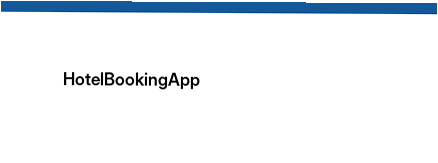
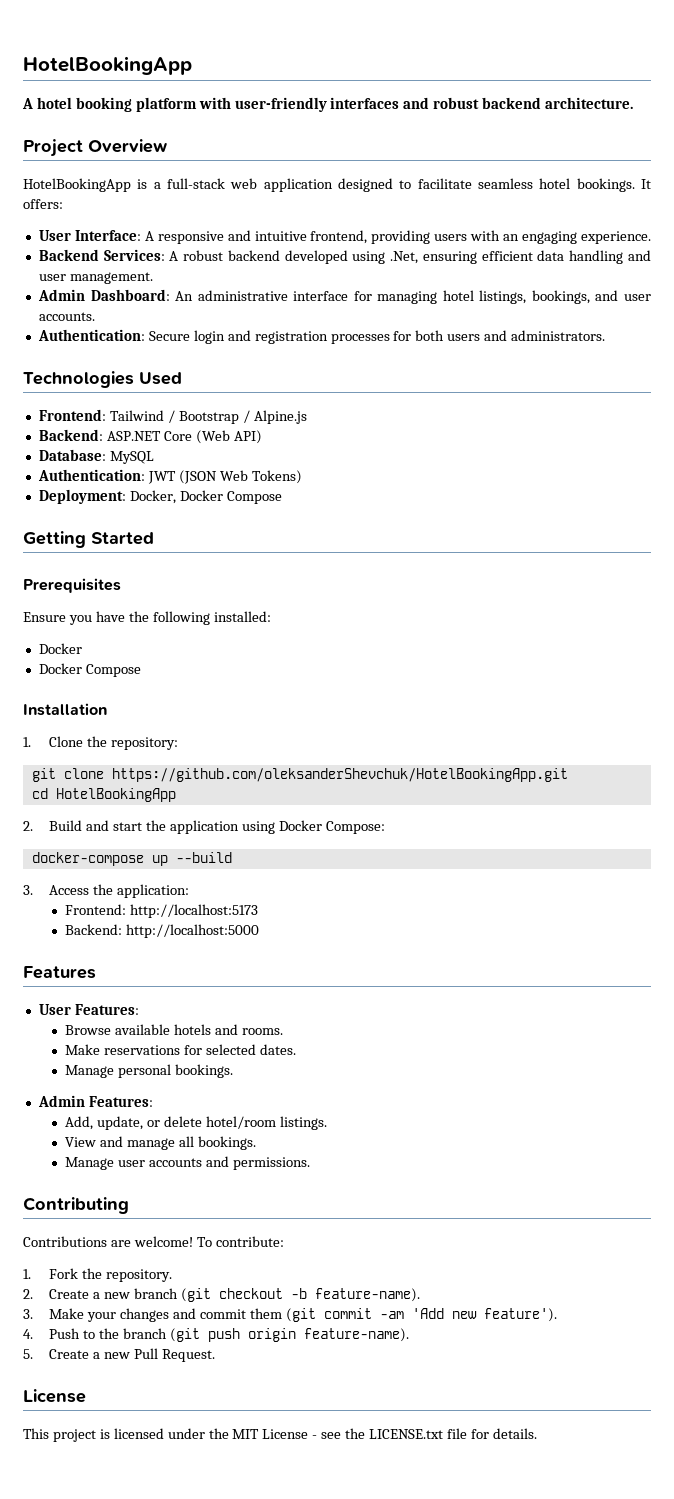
[62,72,201,90] HotelBookingApp -> [23,56,192,75] [22,97,634,112] [23,139,167,157] [23,178,651,192] [23,199,63,209] [38,230,651,244] [38,249,651,264] [38,272,153,284] [37,289,651,304] [38,312,95,321] [37,329,606,344] [23,371,182,388] [38,409,307,424] [38,429,262,444] [38,449,154,464] [37,469,302,484] [38,489,282,504] [23,531,154,548] [23,578,121,593] [23,611,271,625] [38,643,82,654] [38,663,141,677] [23,703,107,716] [23,736,179,750] [31,768,568,782] [31,788,176,802] [23,820,385,834] [31,852,232,866] [23,884,190,898] [65,904,259,918] [65,924,260,938] [23,966,96,979] [38,1004,139,1015] [65,1024,283,1035] [65,1044,296,1055] [65,1064,234,1078] [37,1095,153,1107] [65,1116,327,1130] [65,1136,256,1150] [65,1156,310,1170] [23,1197,129,1214] [23,1236,284,1247] [23,1268,173,1282] [23,1288,420,1302] [23,1308,557,1322] [23,1328,409,1342] [23,1348,215,1362] [23,1389,86,1403] [23,1428,537,1442] HotelBookingApp // A hotel booking platform with user-friendly interfaces and robust backend architecture. // Project Overview // HotelBookingApp is a full-stack web application designed to facilitate seamless hotel bookings. It offers: // User Interface: A responsive and intuitive frontend, providing users with an engaging experience. // Backend Services: A robust backend developed using .Net, ensuring efficient data handling and user management. // Admin Dashboard: An administrative interface for managing hotel listings, bookings, and user accounts. // Authentication: Secure login and registration processes for both users and administrators. // Technologies Used // Frontend: Tailwind / Bootstrap / Alpine.js // Backend: ASP.NET Core (Web API) // Database: MySQL // Authentication: JWT (JSON Web Tokens) // Deployment: Docker, Docker Compose // Getting Started // Prerequisites // Ensure you have the following installed: // Docker // Docker Compose // Installation // 1. Clone the repository: // git clone https://github.com/oleksanderShevchuk/HotelBookingApp.git // cd HotelBookingApp // 2. Build and start the application using Docker Compose: // docker-compose up --build // 3. Access the application: // Frontend: http://localhost:5173 // Backend: http://localhost:5000 // Features // User Features: // Browse available hotels and rooms. // Make reservations for selected dates. // Manage personal bookings. // Admin Features: // Add, update, or delete hotel/room listings. // View and manage all bookings. // Manage user accounts and permissions. // Contributing // Contributions are welcome! To contribute: // 1. Fork the repository. // 2. Create a new branch (git checkout -b feature-name). // 3. Make your changes and commit them (git commit -am 'Add new feature'). // 4. Push to the branch (git push origin feature-name). // 5. Create a new Pull Request. // License // This project is licensed under the MIT License - see the LICENSE.txt file for details.

